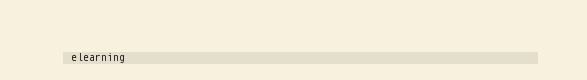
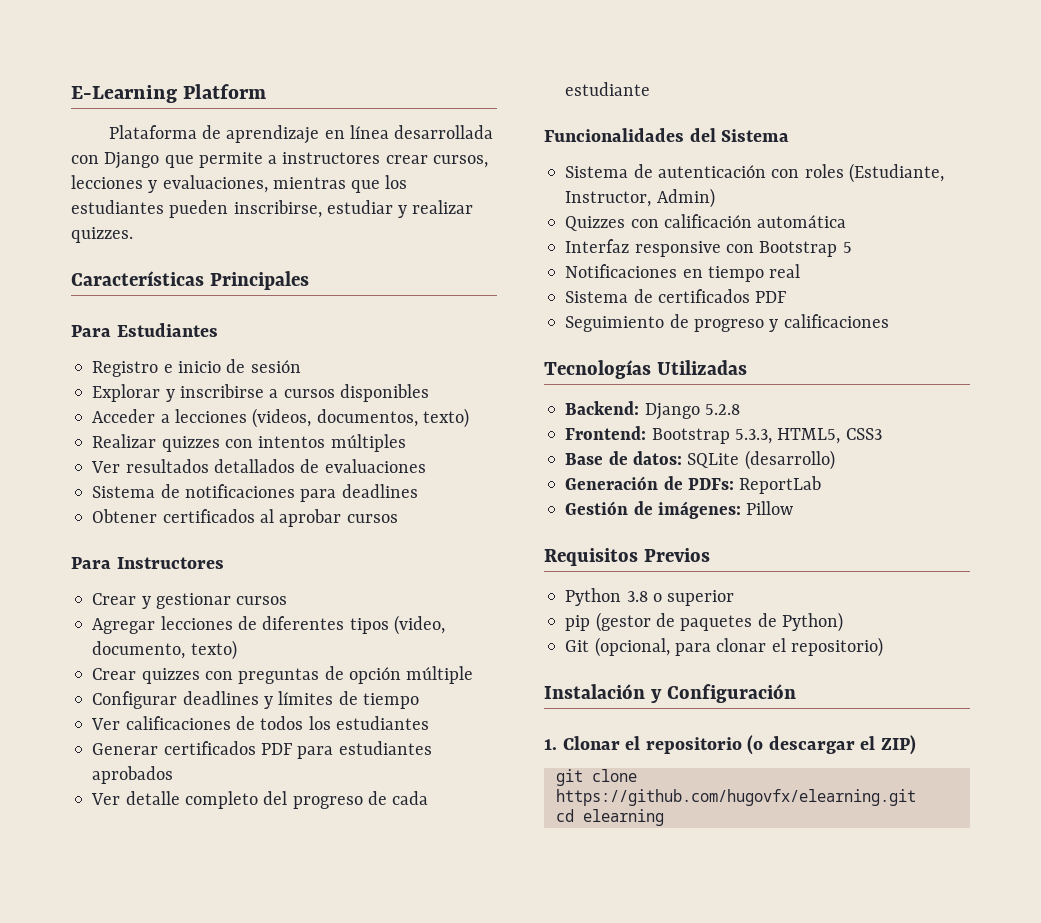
(70, 58) none -> [71,84,267,103] [108,125,494,144] [71,152,488,169] [71,175,408,193] [71,200,474,218] [71,227,133,243] [71,271,309,290] [71,323,218,337] [92,359,301,377] [92,384,429,402] [92,408,469,428] [92,434,406,452] [91,459,426,473] [92,484,418,502] [92,509,398,527] [71,557,224,569] [92,593,288,609] [92,615,445,635] [92,640,237,660] [92,666,474,684] [92,691,419,709] [91,716,429,730] [92,741,432,759] [92,766,174,784] [91,791,429,809] [565,82,651,96] [544,128,790,142] [565,163,944,183] [565,188,715,208] [565,214,847,231] [565,239,852,257] [565,264,801,282] [565,289,787,303] [565,314,889,332] [544,360,747,379] [565,401,740,420] [565,426,882,444] [565,450,835,470] [565,476,822,494] [565,501,794,519] [544,548,710,566] [565,588,735,606] [565,612,843,632] [565,637,883,657] [544,684,796,703] [544,735,916,755] [555,769,637,786] [555,789,916,806] [555,809,574,822] E-Learning Platform // Plataforma de aprendizaje en línea desarrollada con Django que permite a instructores crear cursos, lecciones y evaluaciones, mientras que los estudiantes pueden inscribirse, estudiar y realizar quizzes. // Características Principales // Para Estudiantes // Registro e inicio de sesión // Explorar y inscribirse a cursos disponibles // Acceder a lecciones (videos, documentos, texto) // Realizar quizzes con intentos múltiples // Ver resultados detallados de evaluaciones // Sistema de notificaciones para deadlines // Obtener certificados al aprobar cursos // Para Instructores // Crear y gestionar cursos // Agregar lecciones de diferentes tipos (video, documento, texto) // Crear quizzes con preguntas de opción múltiple // Configurar deadlines y límites de tiempo // Ver calificaciones de todos los estudiantes // Generar certificados PDF para estudiantes aprobados // Ver detalle completo del progreso de cada estudiante // Funcionalidades del Sistema // Sistema de autenticación con roles (Estudiante, Instructor, Admin) // Quizzes con calificación automática // Interfaz responsive con Bootstrap 5 // Notificaciones en tiempo real // Sistema de certificados PDF // Seguimiento de progreso y calificaciones // Tecnologías Utilizadas // Backend: Django 5.2.8 // Frontend: Bootstrap 5.3.3, HTML5, CSS3 // Base de datos: SQLite (desarrollo) // Generación de PDFs: ReportLab // Gestión de imágenes: Pillow // Requisitos Previos // Python 3.8 o superior // pip (gestor de paquetes de Python) // Git (opcional, para clonar el repositorio) // Instalación y Configuración // 1. Clonar el repositorio (o descargar el ZIP) // git clone https://github.com/hugovfx/elearning.git // cd

